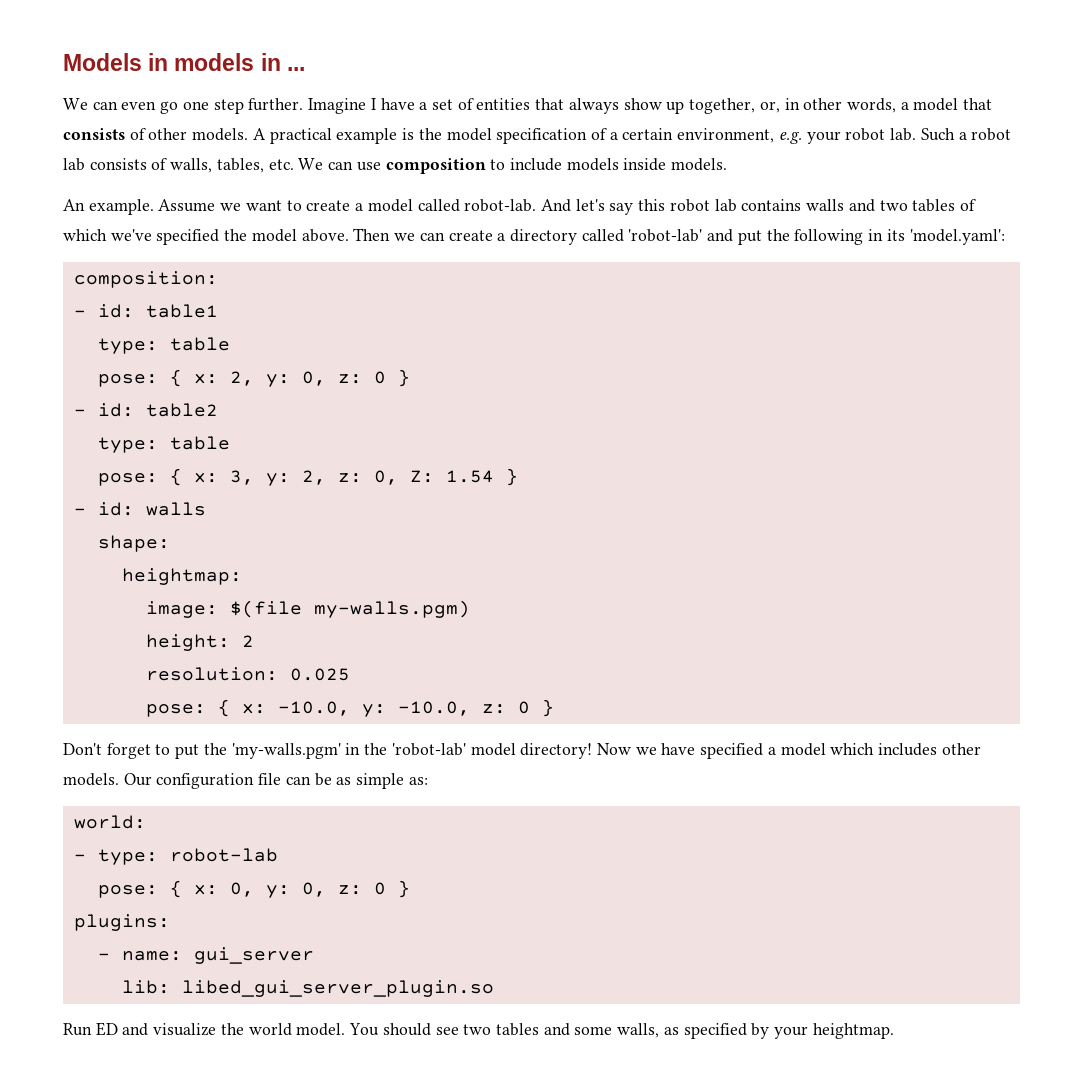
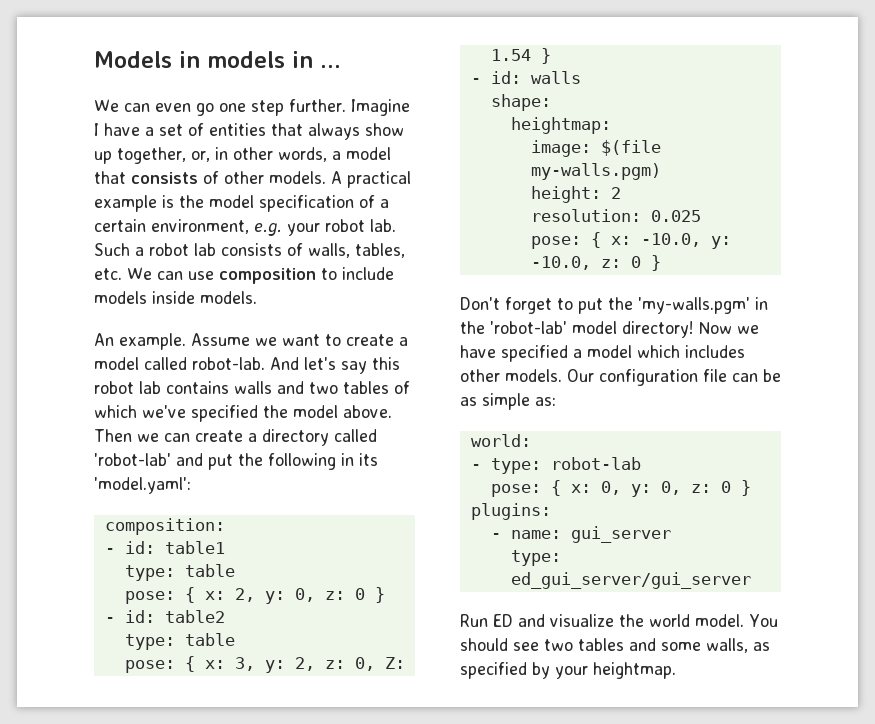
[121,980,494,997] lib: libed_gui_server_plugin.so -> [510,550,561,566] [510,572,751,589] type: ed_gui_server/gui_server

